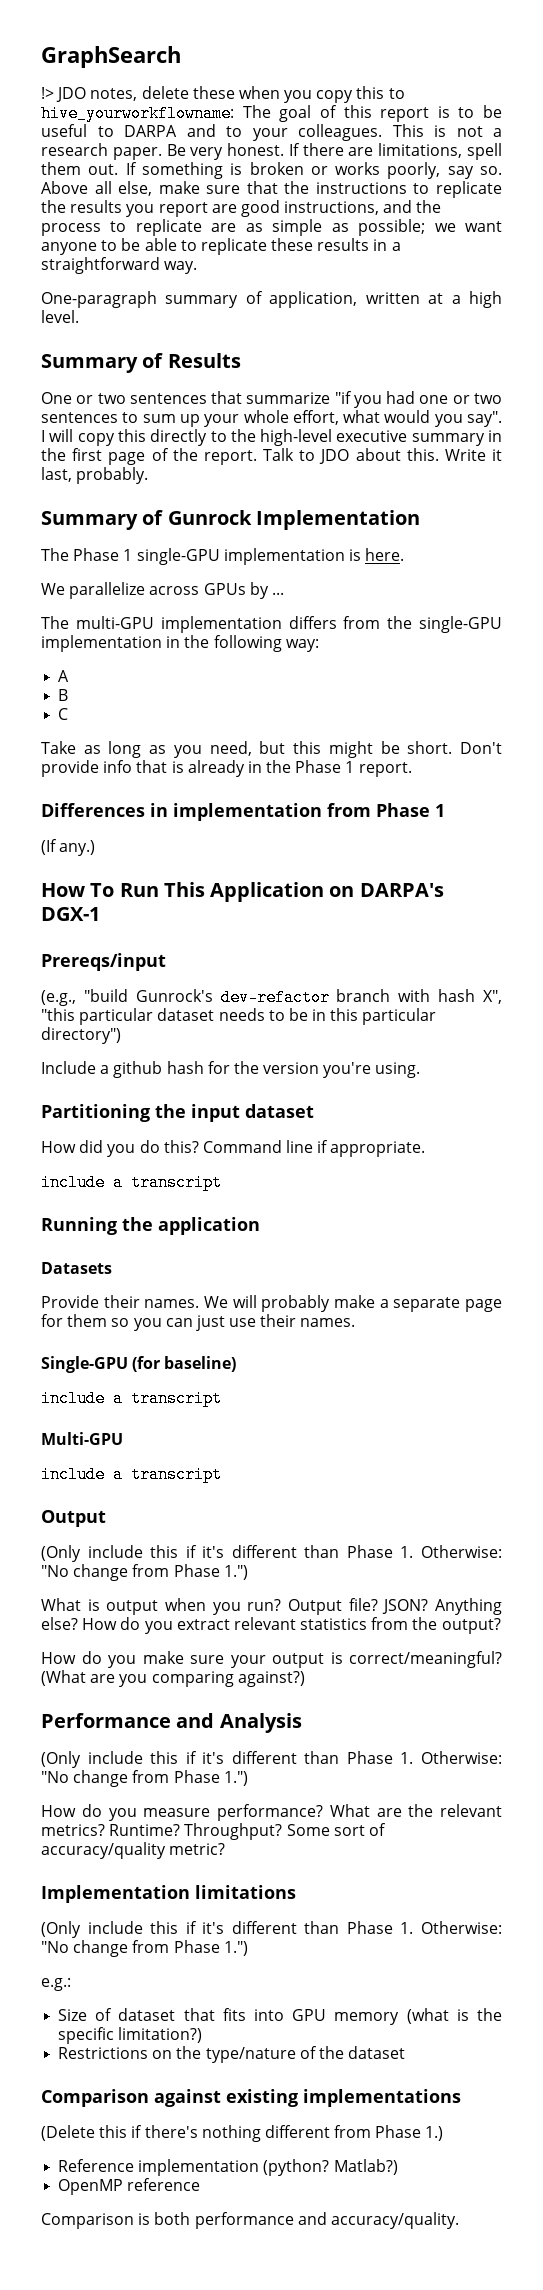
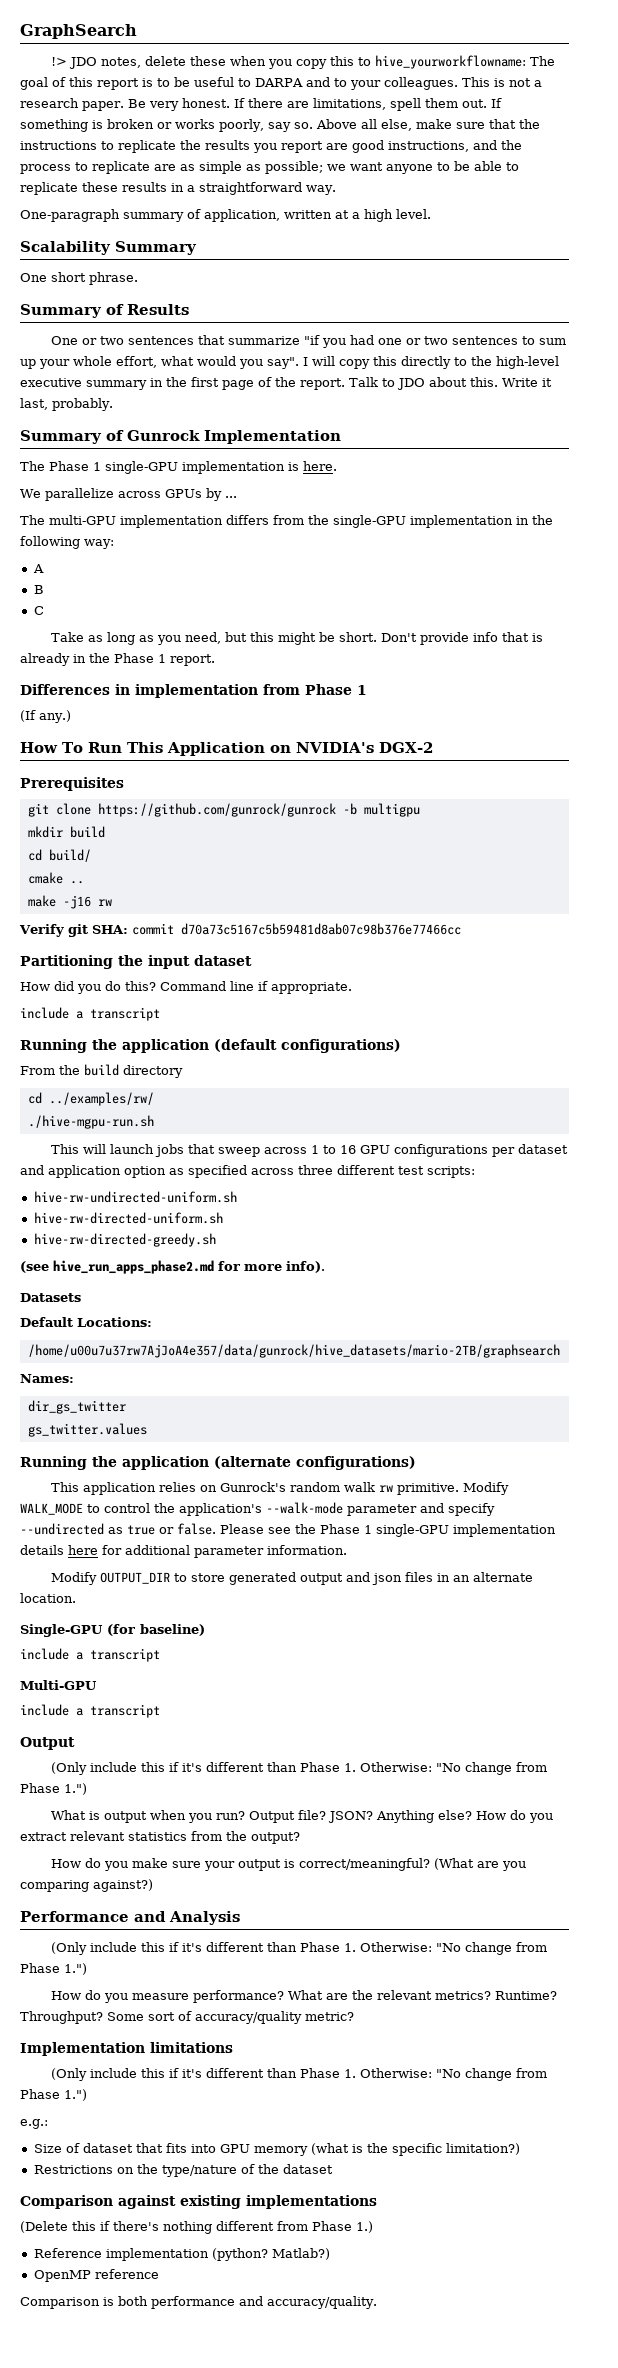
(79, 316) none -> [20,241,197,255] [20,272,138,285] // Scalability Summary // One short phrase.
[359,883,444,897] [41,907,100,921] [41,953,166,971] [41,989,502,1006] [41,1008,437,1025] [41,1027,121,1044] [41,1061,421,1078] DARPA's DGX-1 // Prereqs/input // (e.g., "build Gunrock's dev-refactor branch with hash X", "this particular dataset needs to be in this particular directory") // Include a github hash for the version you're using. -> [295,742,433,753] [20,777,124,791] [27,803,420,817] [27,826,105,838] [27,849,91,862] [27,872,84,884] [27,895,112,909] [19,923,461,937] NVIDIA's DGX-2 // Prerequisites // git clone https://github.com/gunrock/gunrock -b multigpu // mkdir build // cd build/ // cmake .. // make -j16 rw // Verify git SHA: commit d70a73c5167c5b59481d8ab07c98b376e77466cc
[41,1262,112,1274] [41,1295,502,1312] [41,1314,356,1331] // Datasets // Provide their names. We will probably make a separate page for them so you can just use their names. -> [214,1039,401,1053] [20,1064,183,1078] [27,1092,154,1106] [27,1115,154,1129] [51,1144,569,1157] [20,1165,475,1178] [33,1191,237,1203] [33,1212,223,1224] [33,1233,216,1247] [20,1260,325,1274] [20,1293,81,1302] [20,1317,152,1327] [27,1344,560,1358] [20,1374,74,1383] [27,1400,126,1414] [27,1423,147,1437] [20,1456,416,1470] [51,1482,510,1495] [20,1502,495,1516] [20,1523,556,1537] [20,1545,347,1558] [51,1572,534,1585] [20,1593,76,1603] (default configurations) // From the build directory // cd ../examples/rw/ // ./hive-mgpu-run.sh // This will launch jobs that sweep across 1 to 16 GPU configurations per dataset and application option as specified across three different test scripts: // hive-rw-undirected-uniform.sh // hive-rw-directed-uniform.sh // hive-rw-directed-greedy.sh // (see hive_run_apps_phase2.md for more info). // Datasets // Default Locations: // /home/u00u7u37rw7AjJoA4e357/data/gunrock/hive_datasets/mario-2TB/graphsearch // Names: // dir_gs_twitter // gs_twitter.values // Running the application (alternate configurations) // This application relies on Gunrock's random walk rw primitive. Modify WALK_MODE to control the application's --walk-mode parameter and specify --undirected as true or false. Please see the Phase 1 single-GPU implementation details here for additional parameter information. // Modify OUTPUT_DIR to store generated output and json files in an alternate location.

